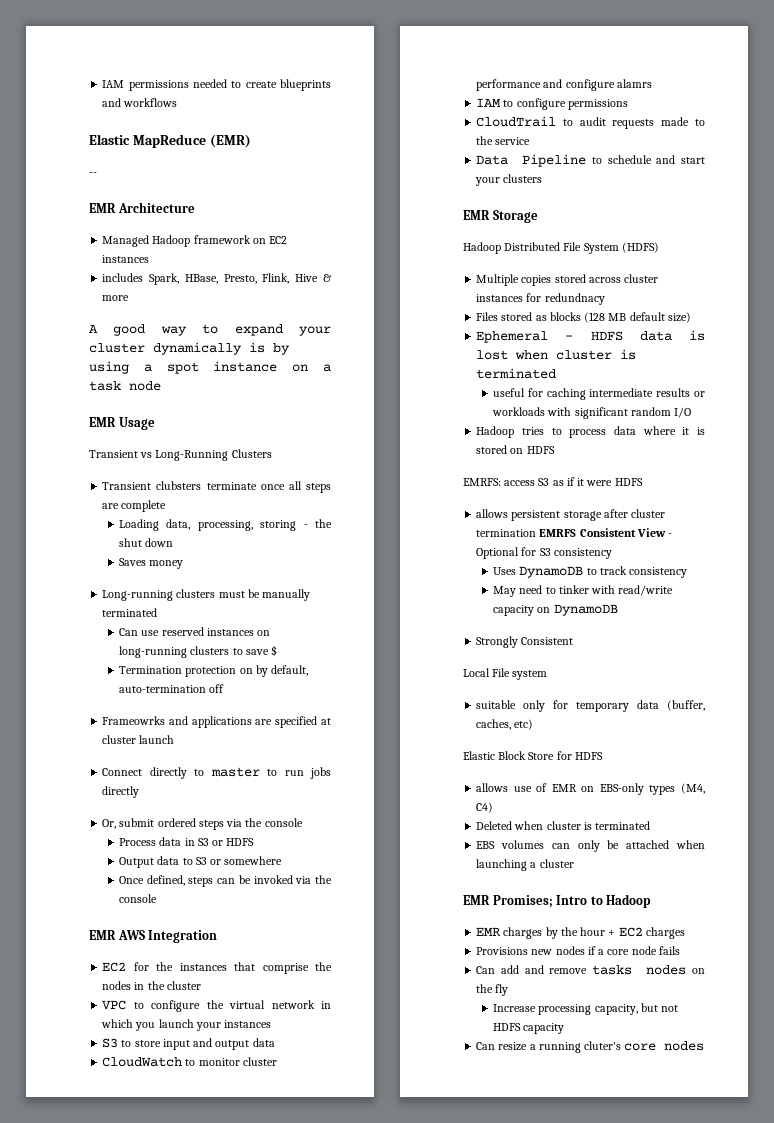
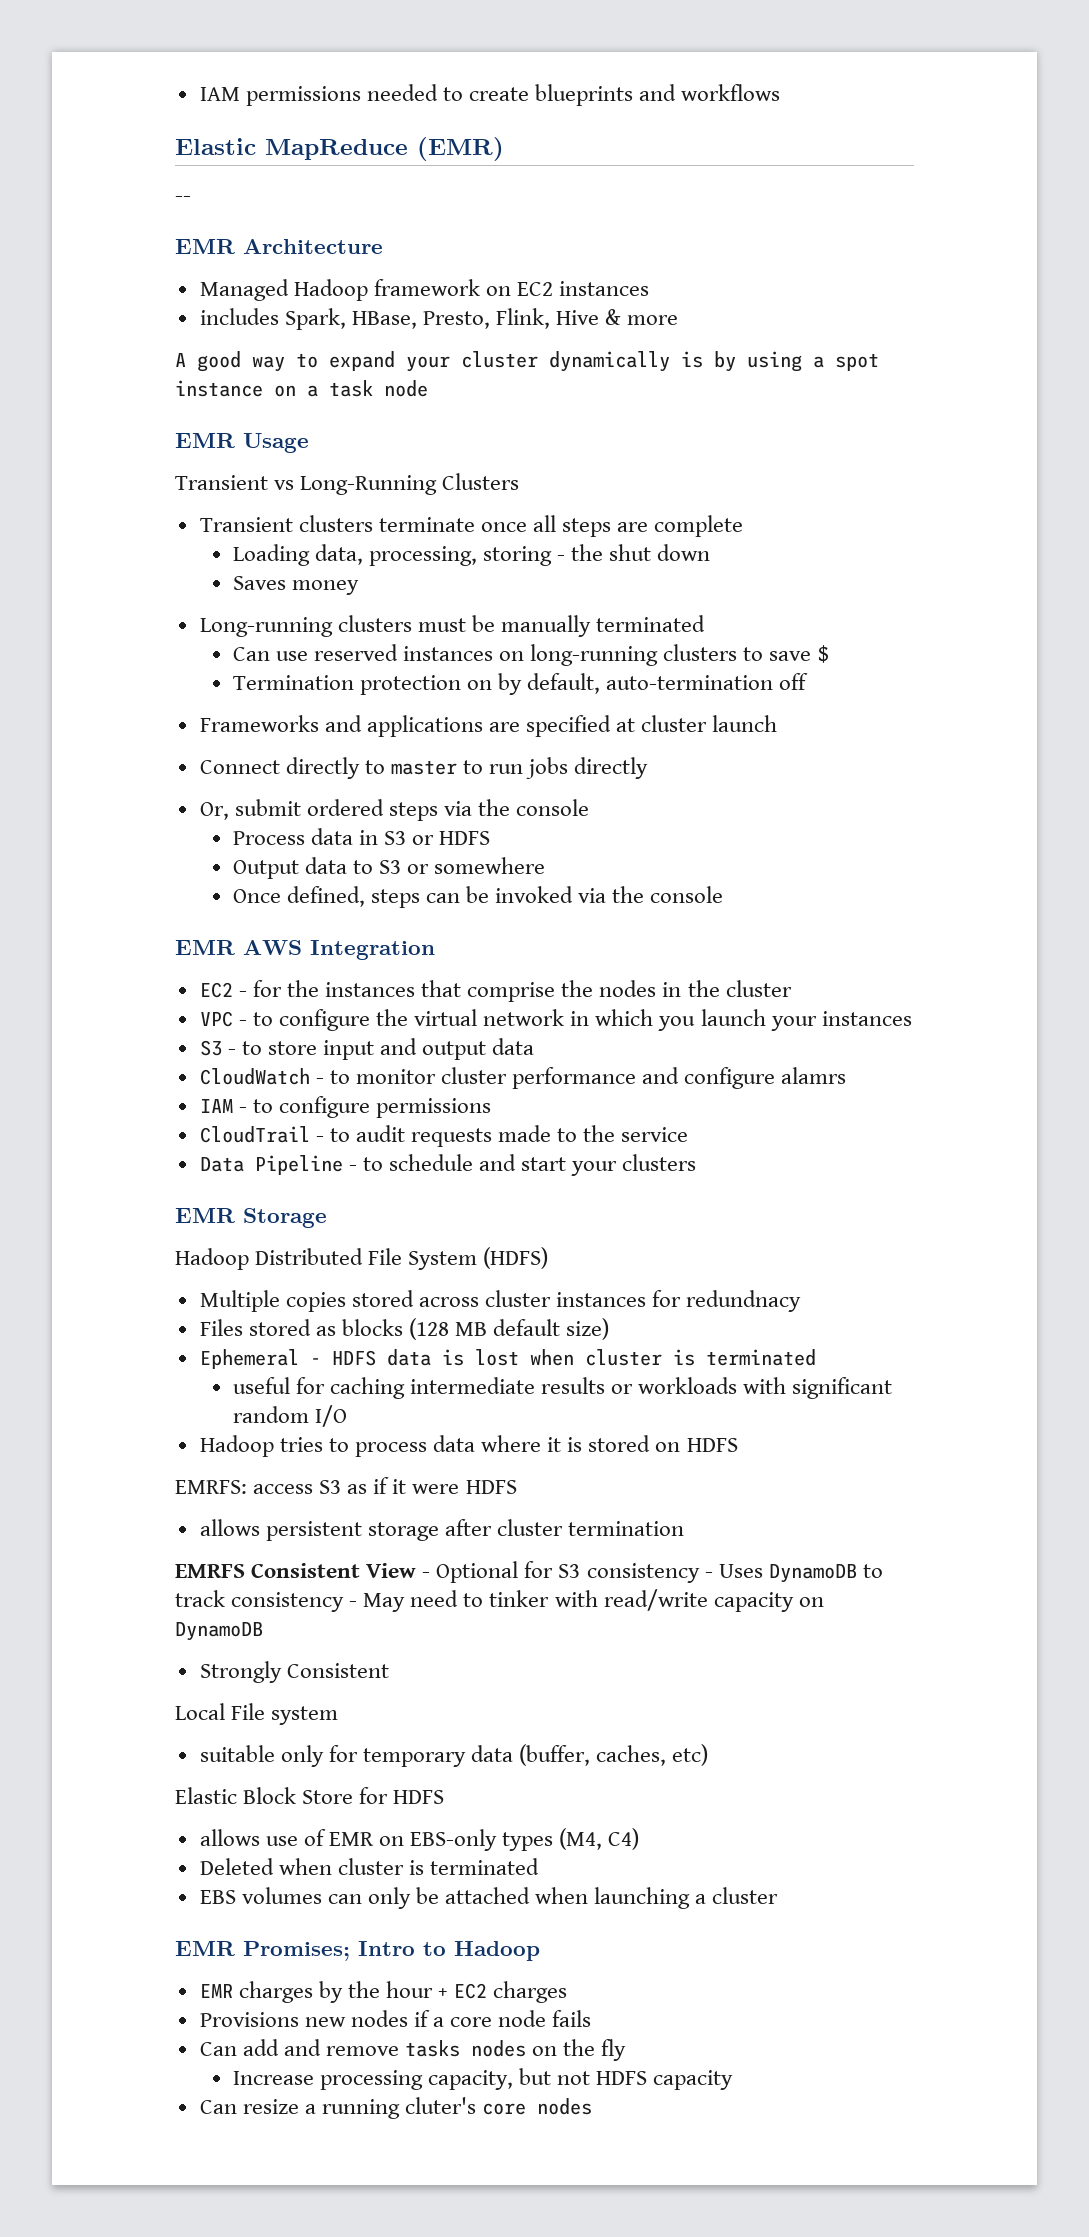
[156,481,202,490] clubsters -> [298,515,373,532] clusters
[102,716,166,725] Frameowrks -> [199,715,319,732] Frameworks
(127, 967) none -> [238,991,247,997] -
(127, 1005) none -> [238,1020,247,1026] -
(119, 1043) none -> [227,1049,236,1055] -
(183, 1062) none -> [315,1078,324,1084] -
(502, 102) none -> [238,1107,247,1113] -
(557, 121) none -> [315,1136,324,1142] -
(587, 160) none -> [348,1165,357,1171] -
(537, 533) none -> (685, 1528) //
(612, 553) // -> [704,1572,713,1578] -
(687, 572) // -> [349,1601,358,1607] -

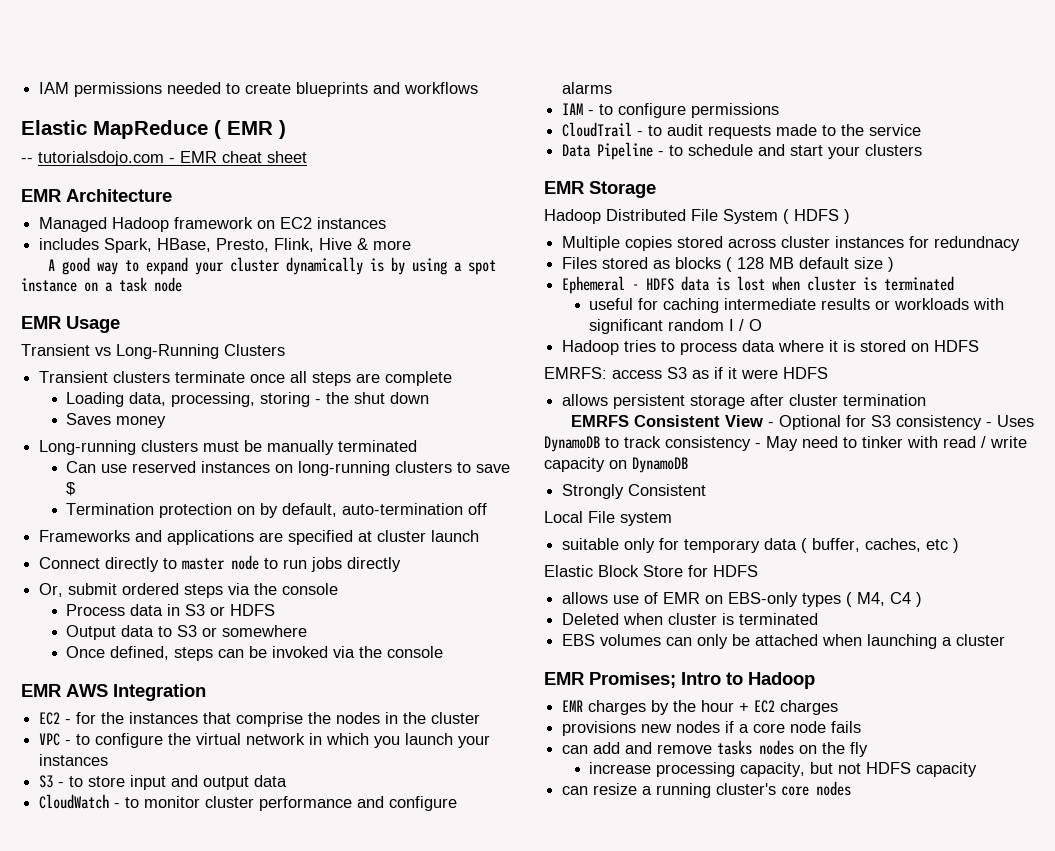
[417,137,504,161] [175,196,191,202] (EMR) // -- -> [214,120,286,139] [21,151,307,166] ( EMR ) // -- tutorialsdojo.com - EMR cheat sheet
(457, 767) none -> [231,555,260,570] node
[781,1067,847,1084] alamrs -> [562,82,613,94] alarms
[483,1247,549,1269] (HDFS) -> [783,209,850,224] ( HDFS )
[409,1318,610,1340] (128 MB default size) -> [726,257,895,272] ( 128 MB default size )
[314,1405,347,1427] I/O -> [729,319,763,331] I / O
[603,1589,708,1611] read/write -> [943,436,1027,448] read / write
[519,1744,709,1766] (buffer, caches, etc) -> [801,538,960,553] ( buffer, caches, etc )
[559,1828,640,1850] (M4, C4) -> [846,592,923,607] ( M4, C4 )
[199,2012,299,2027] Provisions -> [562,721,637,736] provisions
[199,2042,237,2056] Can -> [562,745,589,754] can
[232,2071,314,2085] Increase -> [589,762,652,774] increase
[199,2100,237,2114] Can -> [562,786,589,795] can
[405,2097,477,2114] cluter's -> [716,783,777,795] cluster's

